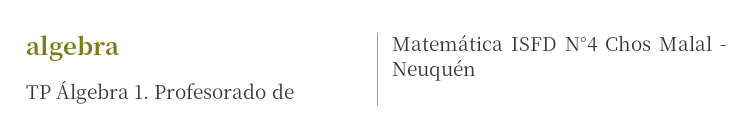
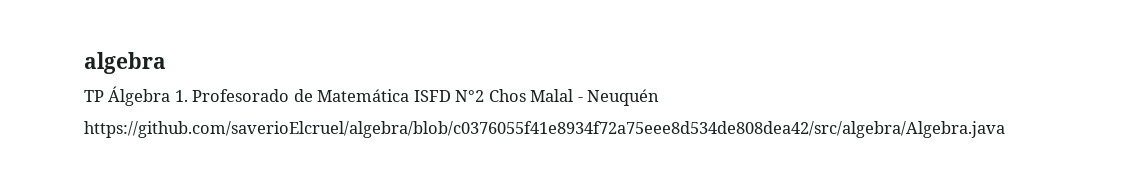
[564,37,598,52] N°4 -> [455,90,485,102] N°2
(476, 70) none -> [84,121,1005,138] // https://github.com/saverioElcruel/algebra/blob/c0376055f41e8934f72a75eee8d534de808dea42/src/algebra/Algebra.java

